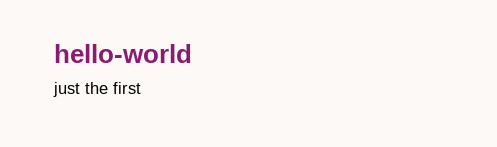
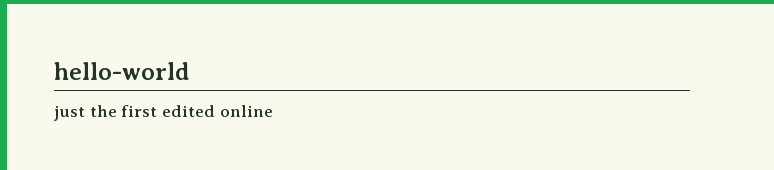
(141, 88) none -> [162,105,273,117] edited online

